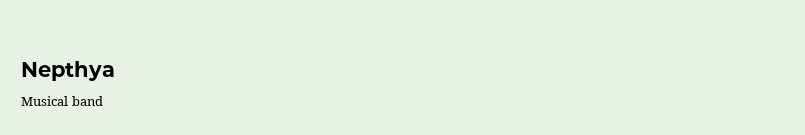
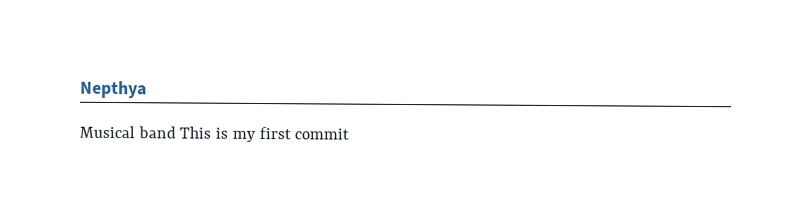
(103, 101) none -> [179,126,350,142] This is my first commit

